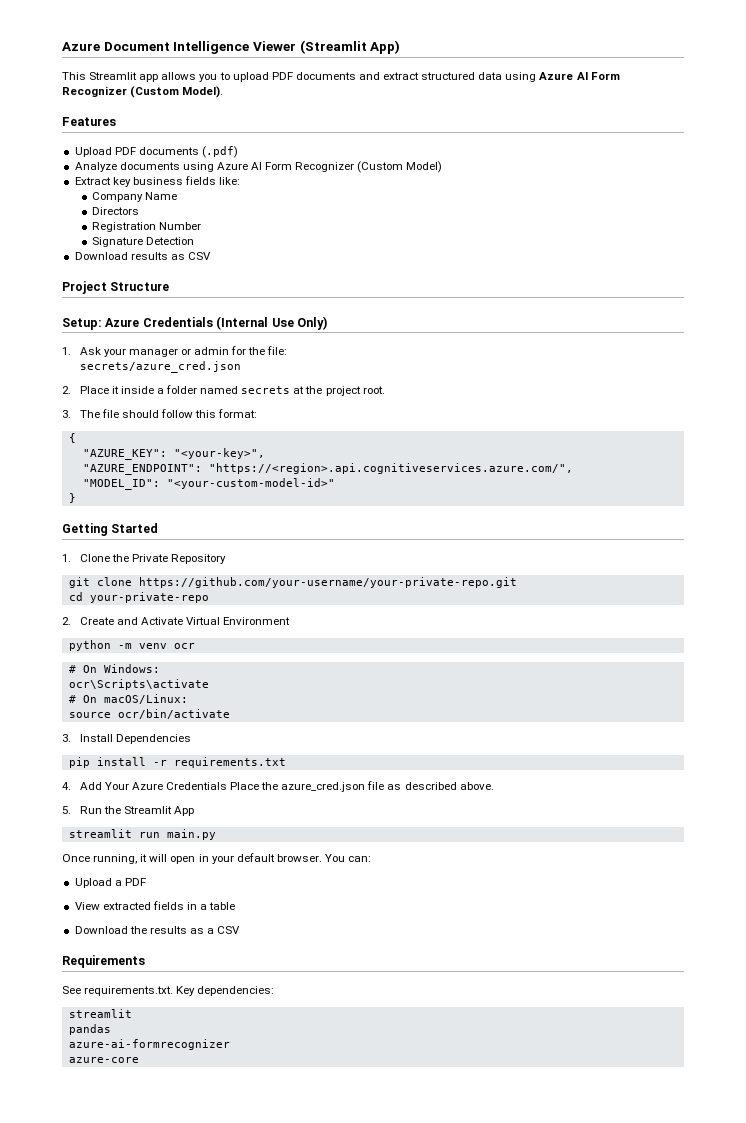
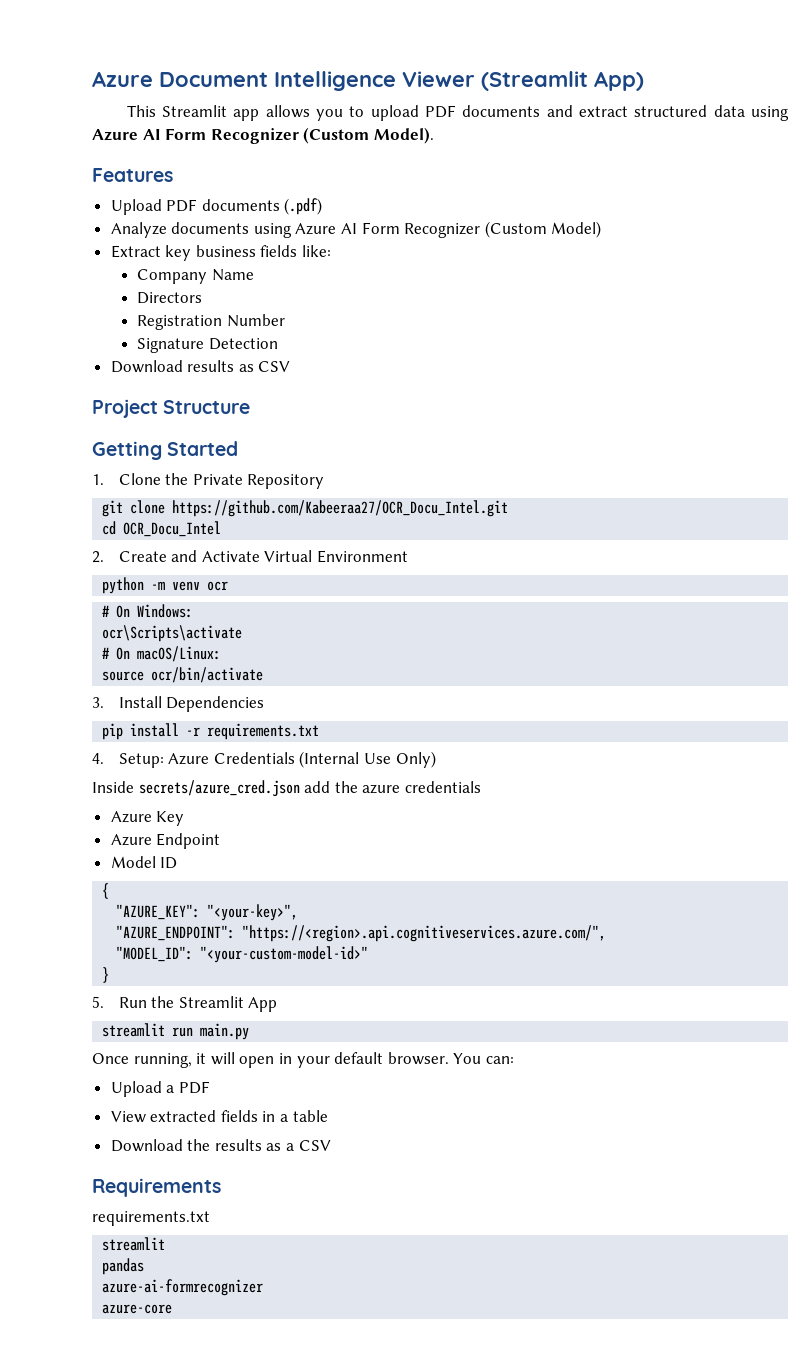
[62,316,327,330] [62,346,288,357] [79,361,241,373] [62,385,385,396] [62,409,258,418] [68,433,76,443] [82,448,265,460] [82,463,573,475] [82,478,335,490] [68,493,76,503] // Setup: Azure Credentials (Internal Use Only) // 1. Ask your manager or admin for the file: // secrets/azure_cred.json // 2. Place it inside a folder named secrets at the project root. // 3. The file should follow this format: // { // "AZURE_KEY": "<your-key>", // "AZURE_ENDPOINT": "https://<region>.api.cognitiveservices.azure.com/", // "MODEL_ID": "<your-custom-model-id>" // } -> (251, 407) none
[138,577,517,588] https://github.com/your-username/your-private-repo.git -> [172,500,509,517] https://github.com/Kabeeraa27/OCR_Docu_Intel.git
[89,592,209,603] your-private-repo -> [123,521,222,537] OCR_Docu_Intel
[79,781,494,792] Add Your Azure Credentials Place the azure_cred.json file as described above. -> [118,751,436,768] [92,780,481,797] [110,811,185,826] [110,833,221,849] [110,856,178,869] [102,883,110,899] [116,904,299,921] [116,925,607,942] [116,946,369,963] [102,967,110,983] Setup: Azure Credentials (Internal Use Only) // Inside secrets/azure_cred.json add the azure credentials // Azure Key // Azure Endpoint // Model ID // { // "AZURE_KEY": "<your-key>", // "AZURE_ENDPOINT": "https://<region>.api.cognitiveservices.azure.com/", // "MODEL_ID": "<your-custom-model-id>" // }
[62,986,275,996] See requirements.txt. Key dependencies: -> [92,1211,210,1226] requirements.txt

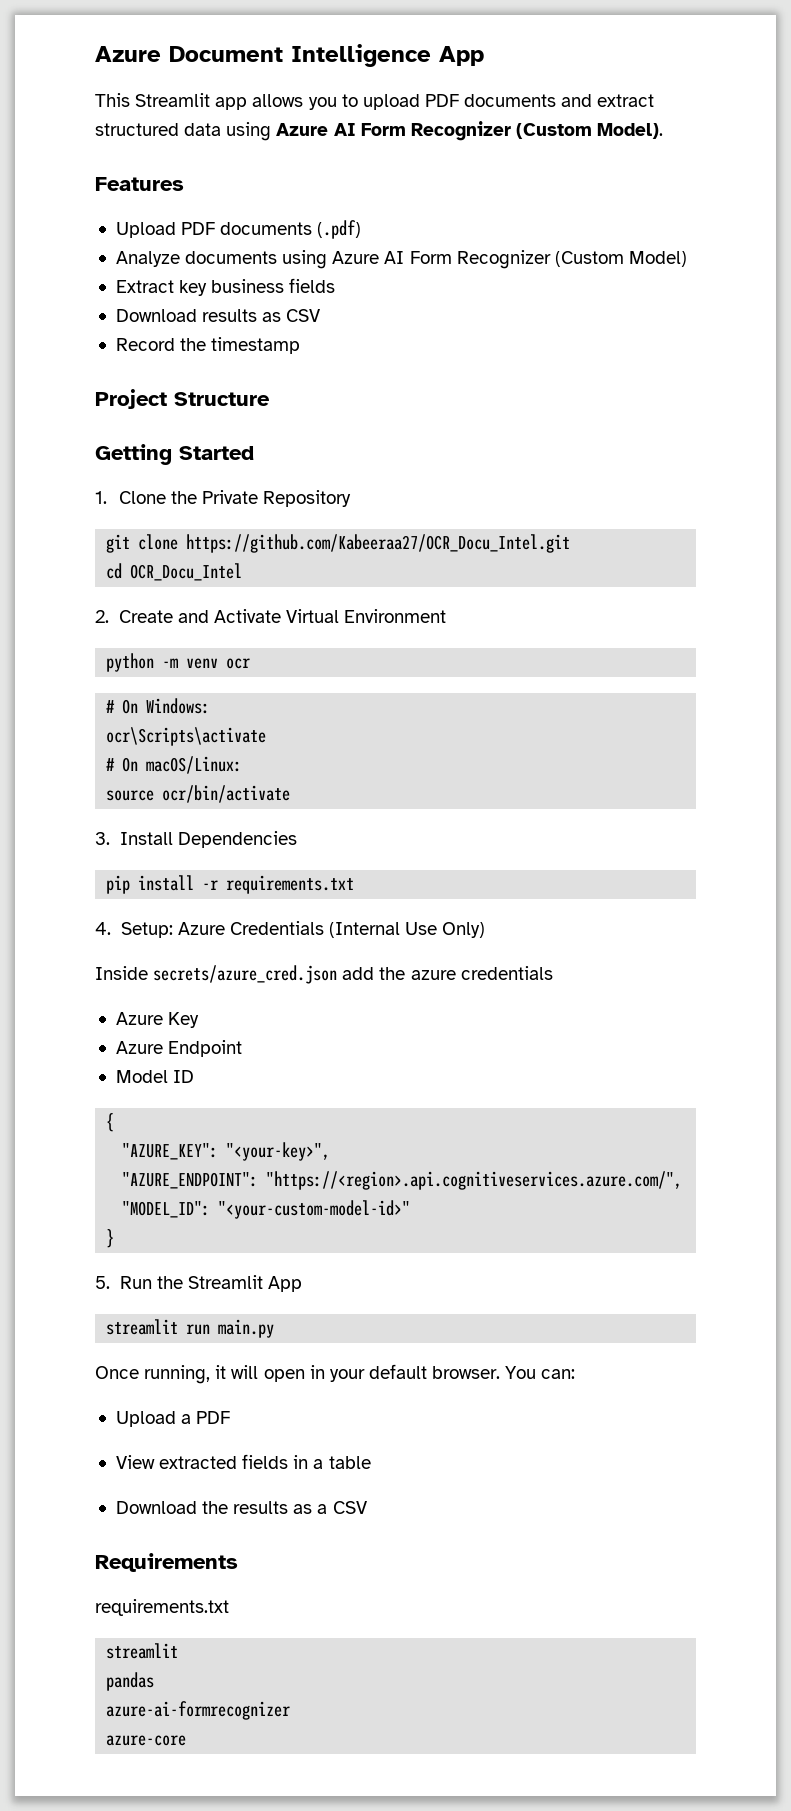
[402,71,644,91] Viewer (Streamlit App) -> [439,46,484,66] App
[302,245,332,257] [137,269,254,284] [137,292,203,304] [137,314,285,330] [137,338,278,353] like: // Company Name // Directors // Registration Number // Signature Detection -> (336, 285) none
(291, 366) none -> [115,337,301,354] // Record the timestamp

